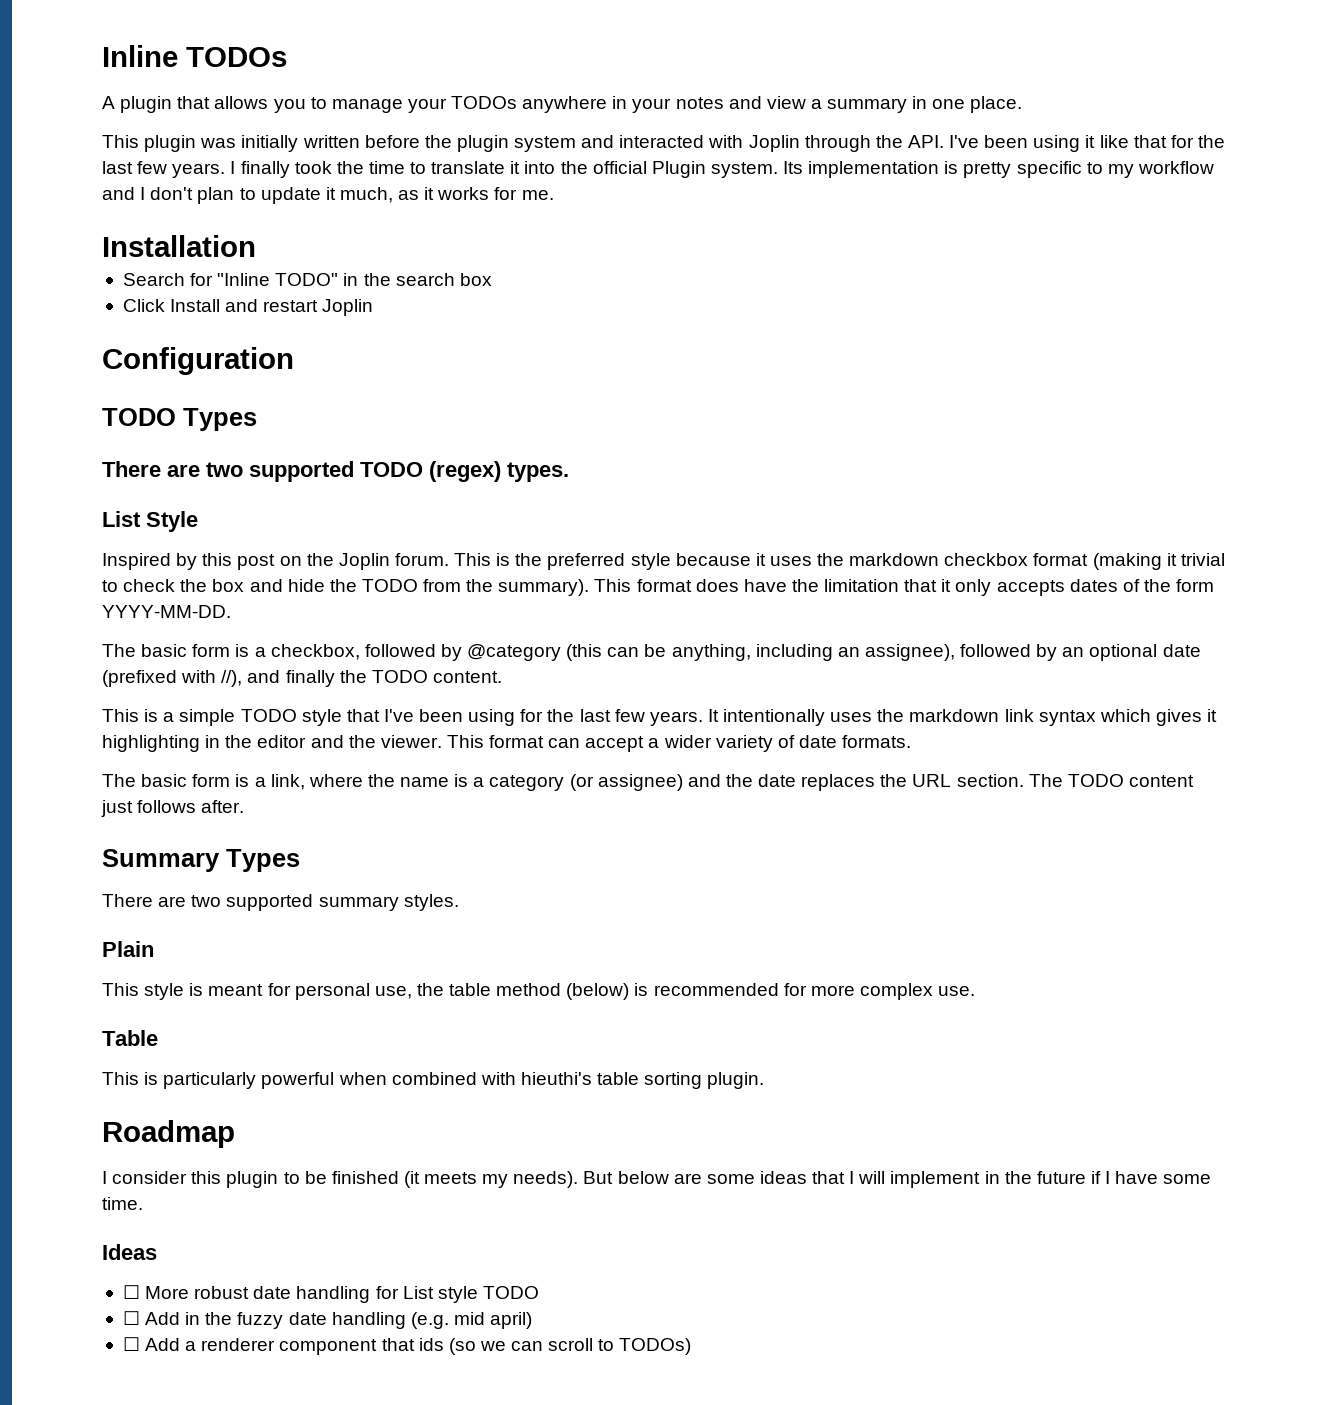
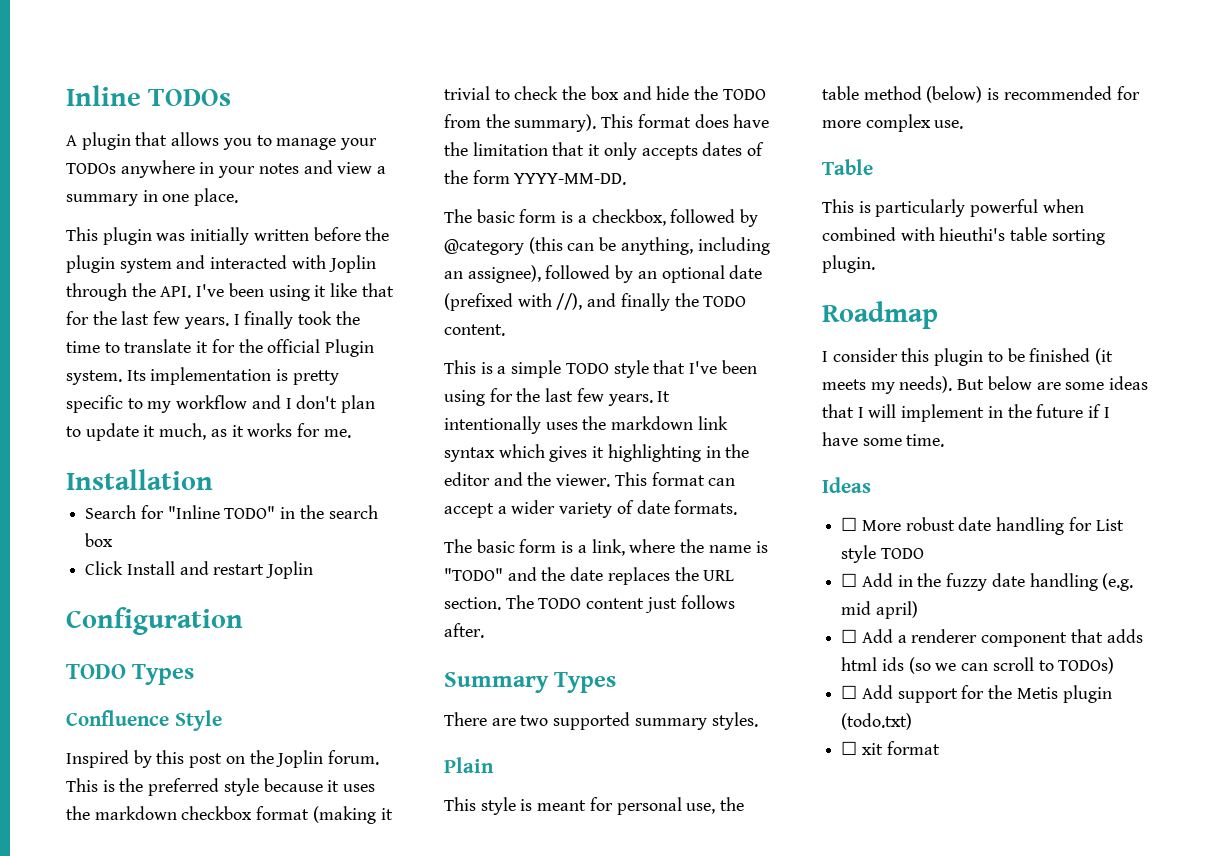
[524,161,556,174] into -> [211,339,235,353] for
[102,461,569,482] [102,511,141,527] There are two supported TODO (regex) types. // List -> [66,710,169,726] Confluence
[473,774,683,791] a category (or assignee) -> [444,568,503,581] "TODO"
(415, 1344) none -> [1106,629,1143,643] [841,657,878,671] adds html
(692, 1346) none -> [841,685,1112,703] [841,713,913,730] [841,741,940,755] // ☐ Add support for the Metis plugin (todo.txt) // ☐ xit format

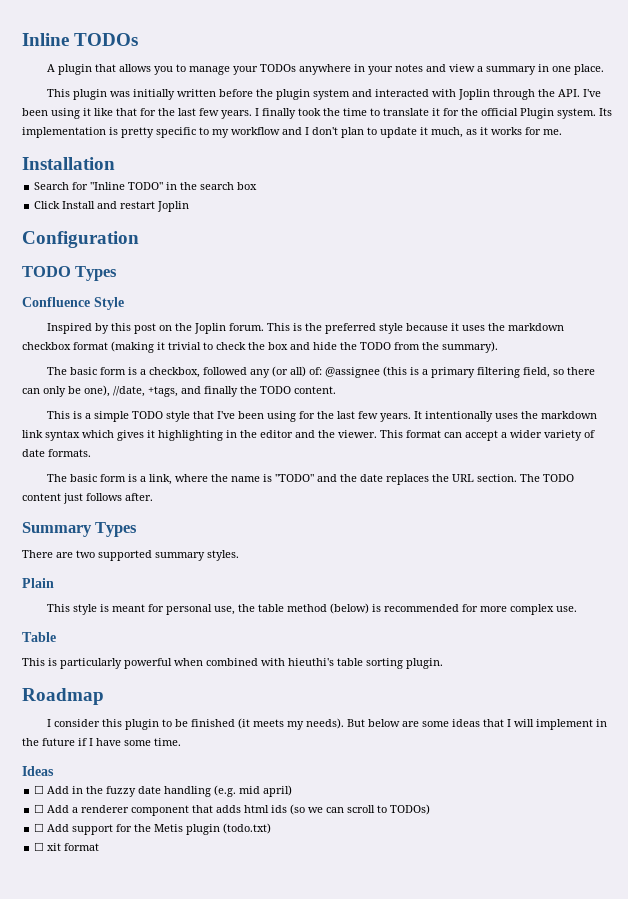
[601,114,770,128] [444,142,765,160] [444,170,627,185] This format does have the limitation that it only accepts dates of the form YYYY-MM-DD. -> (498, 347) none
[740,209,759,227] [444,237,770,255] [444,265,763,283] [444,293,583,311] by @category (this can be anything, including an assignee), followed by an optional date (prefixed with //), -> [249,366,595,378] [22,385,178,397] any (or all) of: @assignee (this is a primary filtering field, so there can only be one), //date, +tags,
[841,517,1124,535] [841,545,924,563] // ☐ More robust date handling for List style TODO -> (54, 771) none

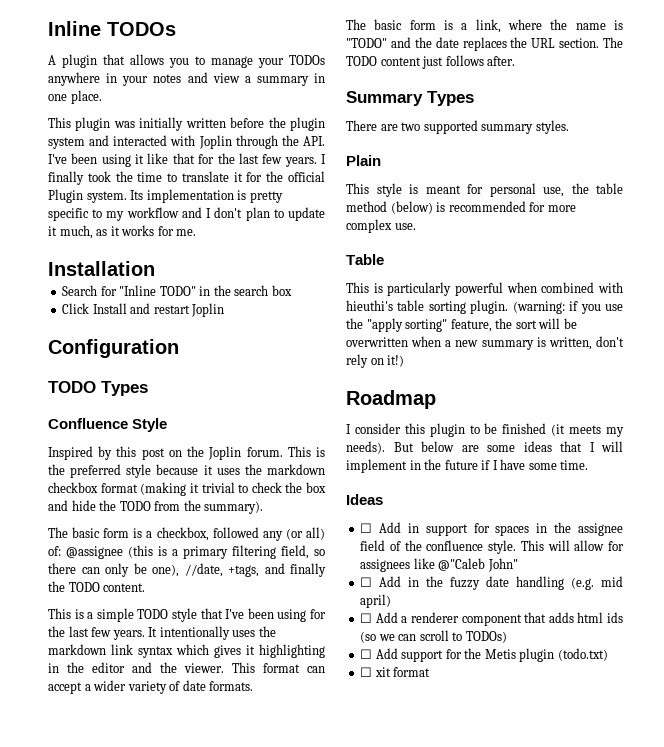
(443, 663) none -> [512,301,623,314] [346,318,577,332] [346,336,624,350] [346,354,405,368] (warning: if you use the "apply sorting" feature, the sort will be overwritten when a new summary is written, don't rely on it!)
(54, 771) none -> [360,522,623,536] [360,540,624,554] [360,558,518,572] // ☐ Add in support for spaces in the assignee field of the confluence style. This will allow for assignees like @"Caleb John"

